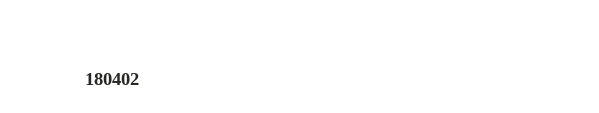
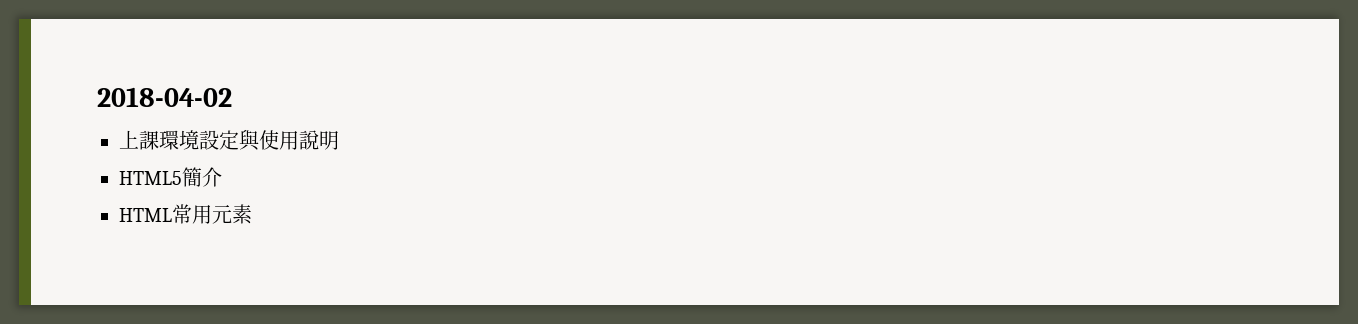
[85,73,139,85] 180402 -> [97,87,232,107] [119,129,339,151] [119,167,222,187] [119,204,252,224] 2018-04-02 // 上課環境設定與使用說明 // HTML5簡介 // HTML常用元素

